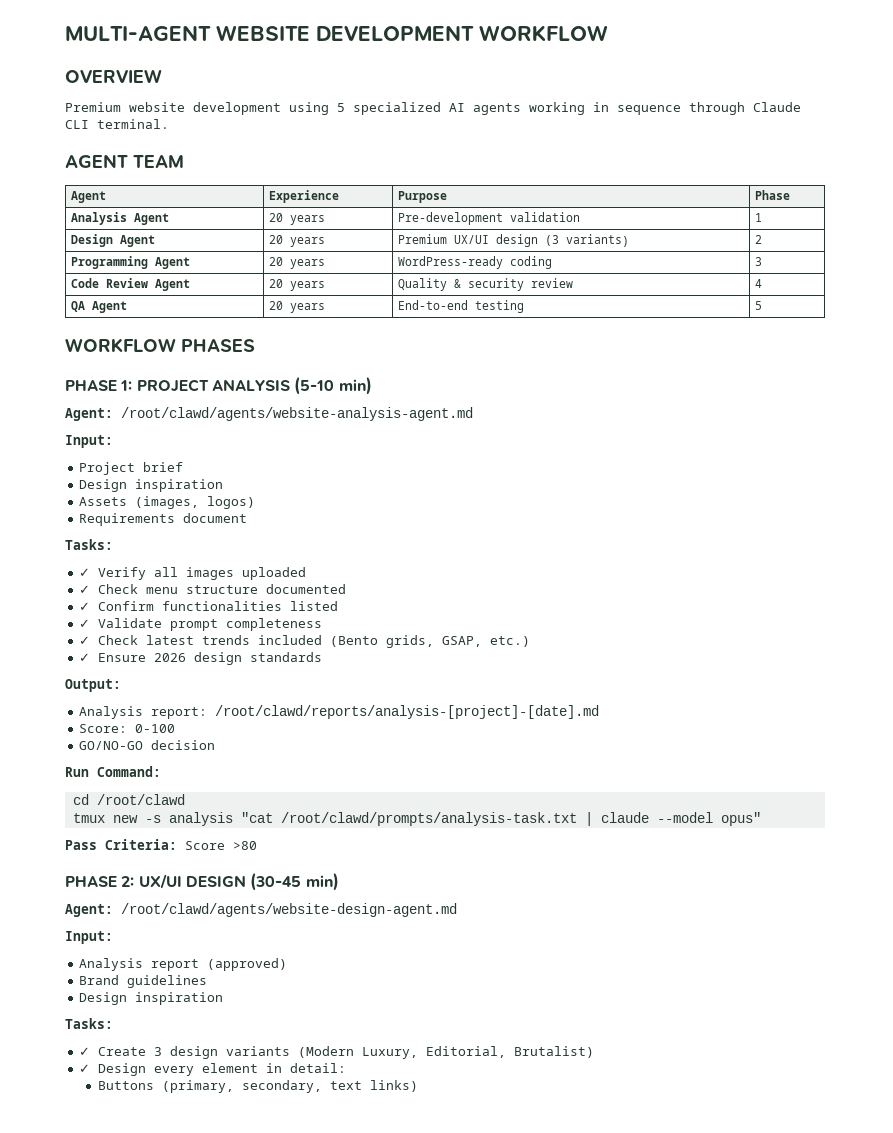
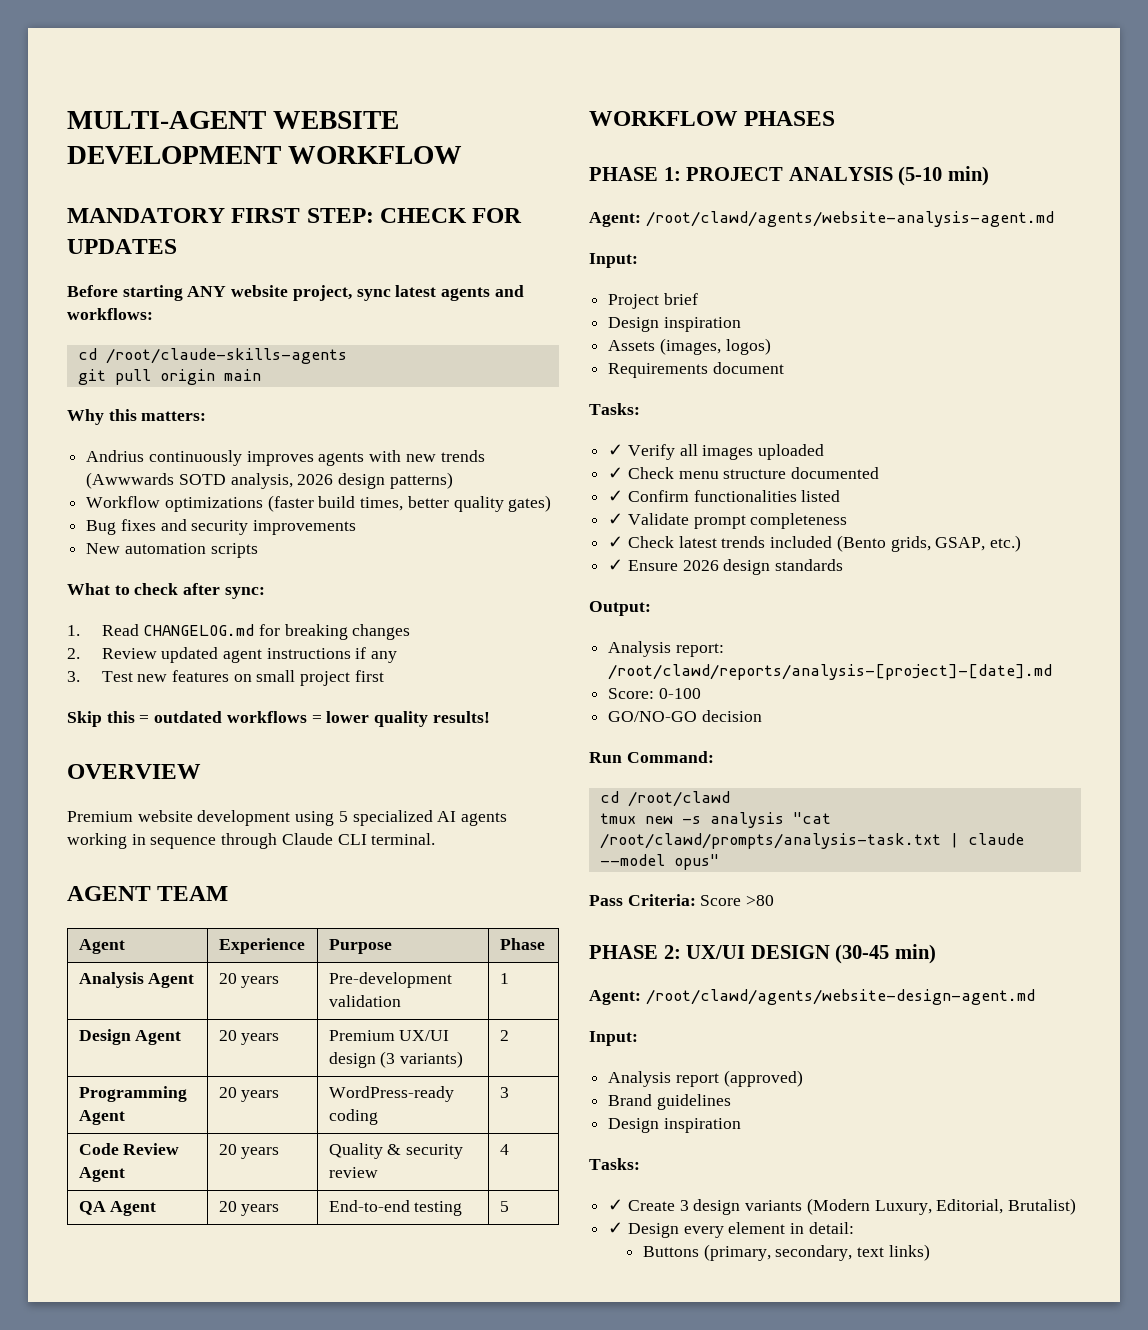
(608, 33) none -> [67,208,523,223] [67,239,177,254] [67,285,524,301] [67,308,153,320] [77,348,347,364] [77,369,261,385] [67,409,207,425] [86,450,485,466] [86,472,453,489] [86,495,552,512] [86,519,357,535] [86,543,258,558] [67,583,265,599] [67,624,411,640] [67,647,398,663] [67,670,384,686] [67,711,490,727] // MANDATORY FIRST STEP: CHECK FOR UPDATES // Before starting ANY website project, sync latest agents and workflows: // cd /root/claude-skills-agents // git pull origin main // Why this matters: // Andrius continuously improves agents with new trends (Awwwards SOTD analysis, 2026 design patterns) // Workflow optimizations (faster build times, better quality gates) // Bug fixes and security improvements // New automation scripts // What to check after sync: // 1. Read CHANGELOG.md for breaking changes // 2. Review updated agent instructions if any // 3. Test new features on small project first // Skip this = outdated workflows = lower quality results!

